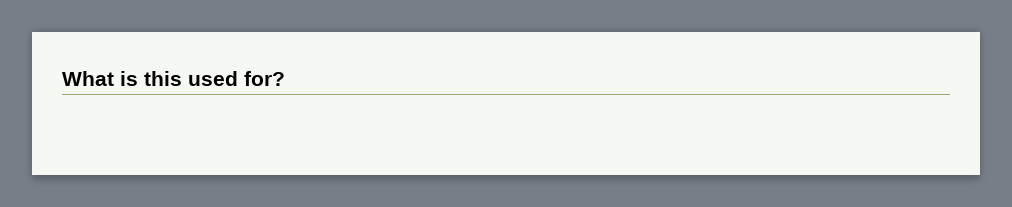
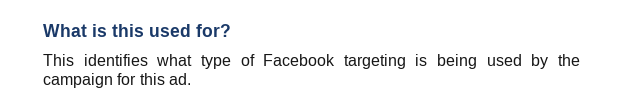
(285, 78) none -> [43,54,580,69] [43,73,191,88] // This identifies what type of Facebook targeting is being used by the campaign for this ad.

